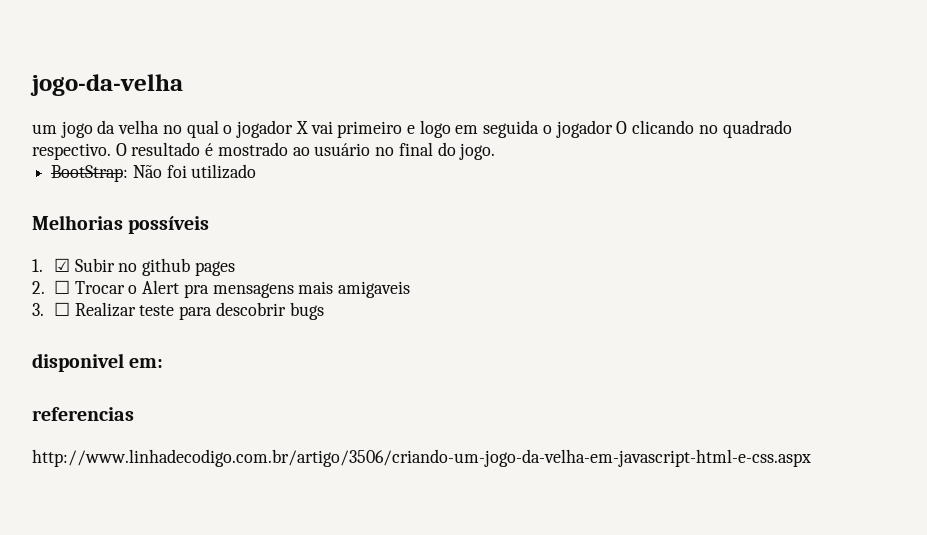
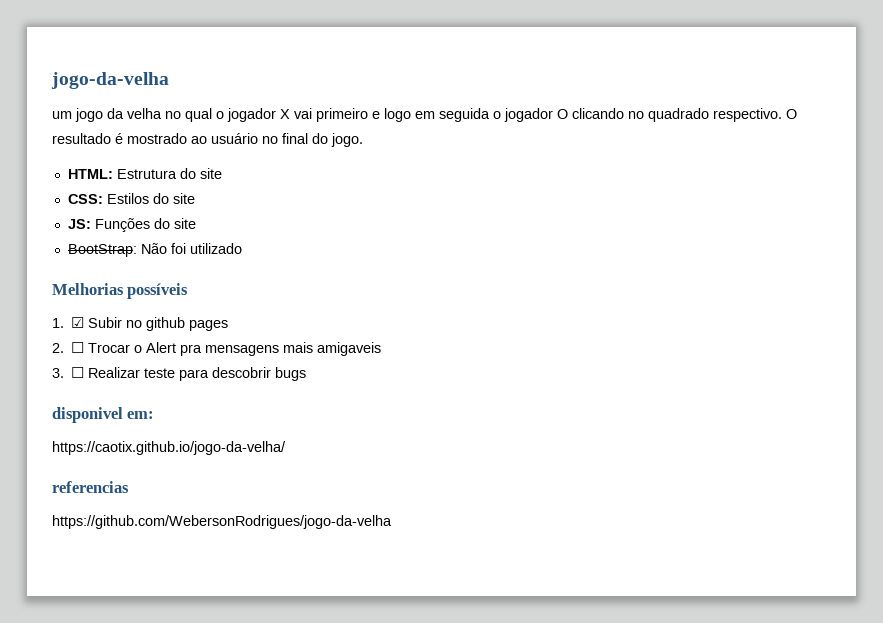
(496, 151) none -> [67,168,222,179] [67,193,195,204] [67,218,196,232] // HTML: Estrutura do site // CSS: Estilos do site // JS: Funções do site
(164, 363) none -> [52,441,286,455] // https://caotix.github.io/jogo-da-velha/
[32,449,811,467] http://www.linhadecodigo.com.br/artigo/3506/criando-um-jogo-da-velha-em-javascript-html-e-css.aspx -> [52,515,392,529] https://github.com/WebersonRodrigues/jogo-da-velha

